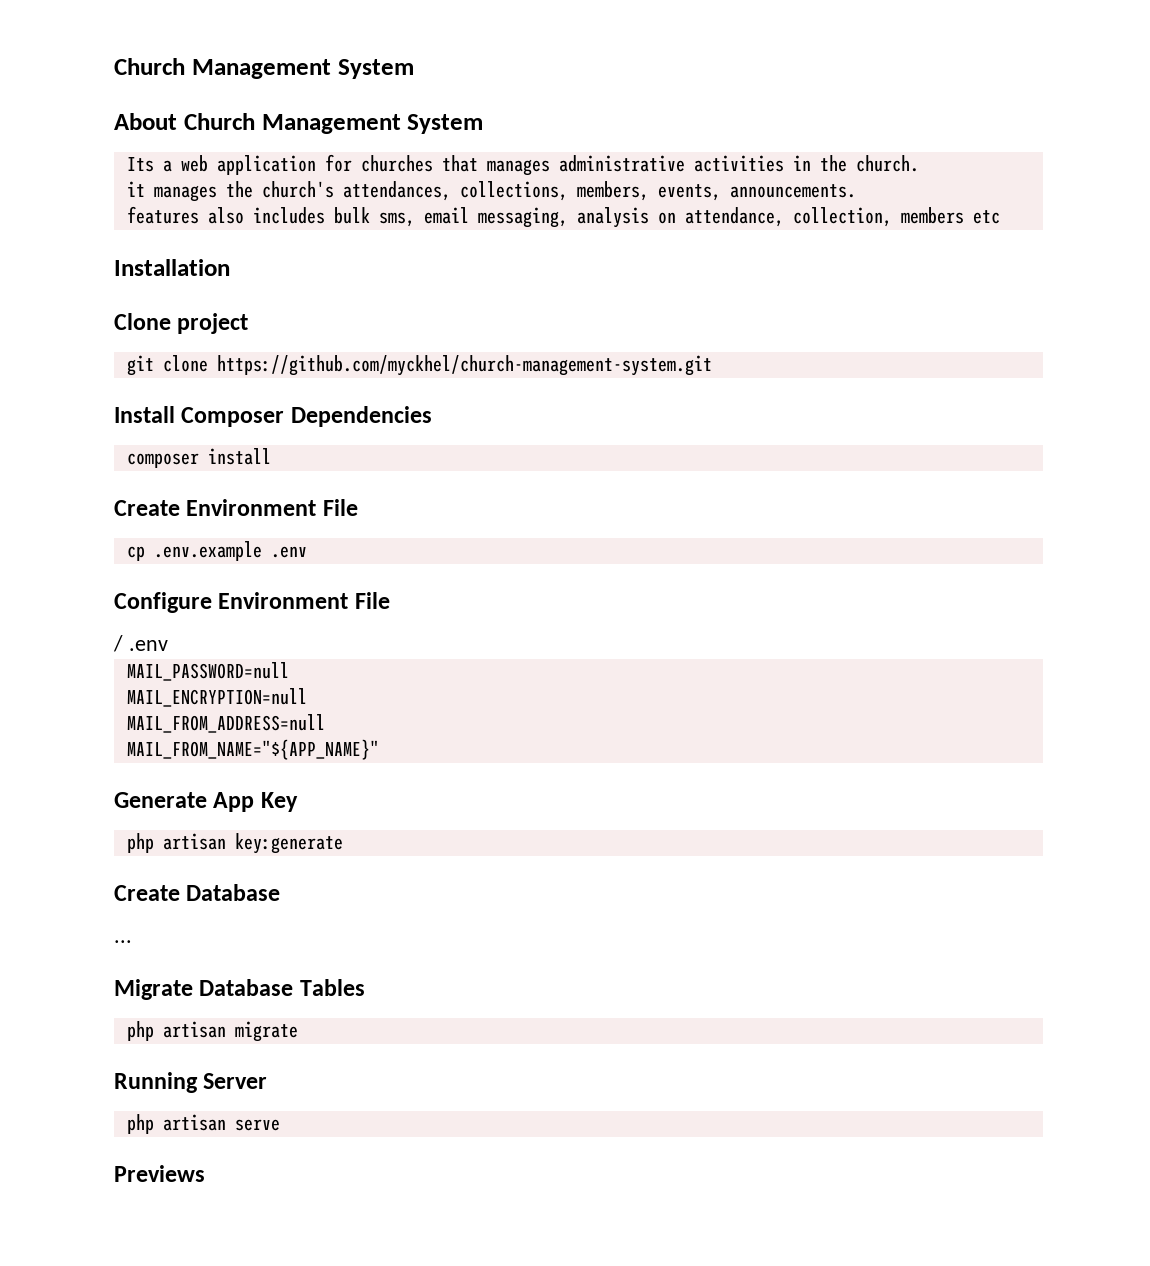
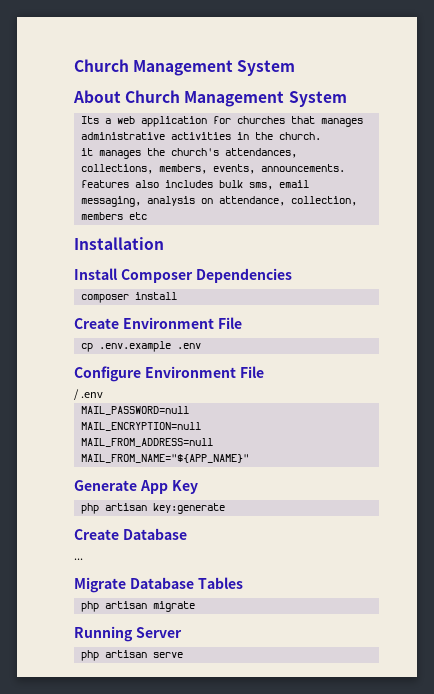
[114,313,249,334] [126,355,712,376] // Clone project // git clone https://github.com/myckhel/church-management-system.git -> (164, 243) none
[114,1165,205,1182] // Previews -> (183, 655) none

